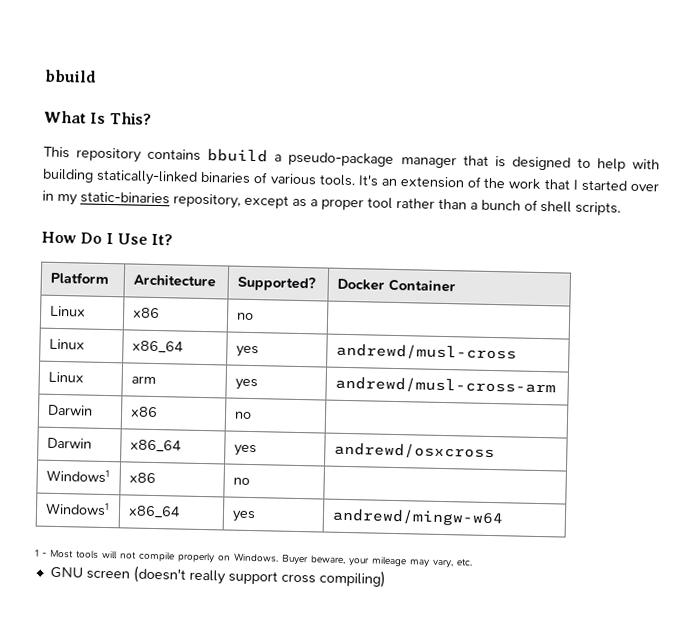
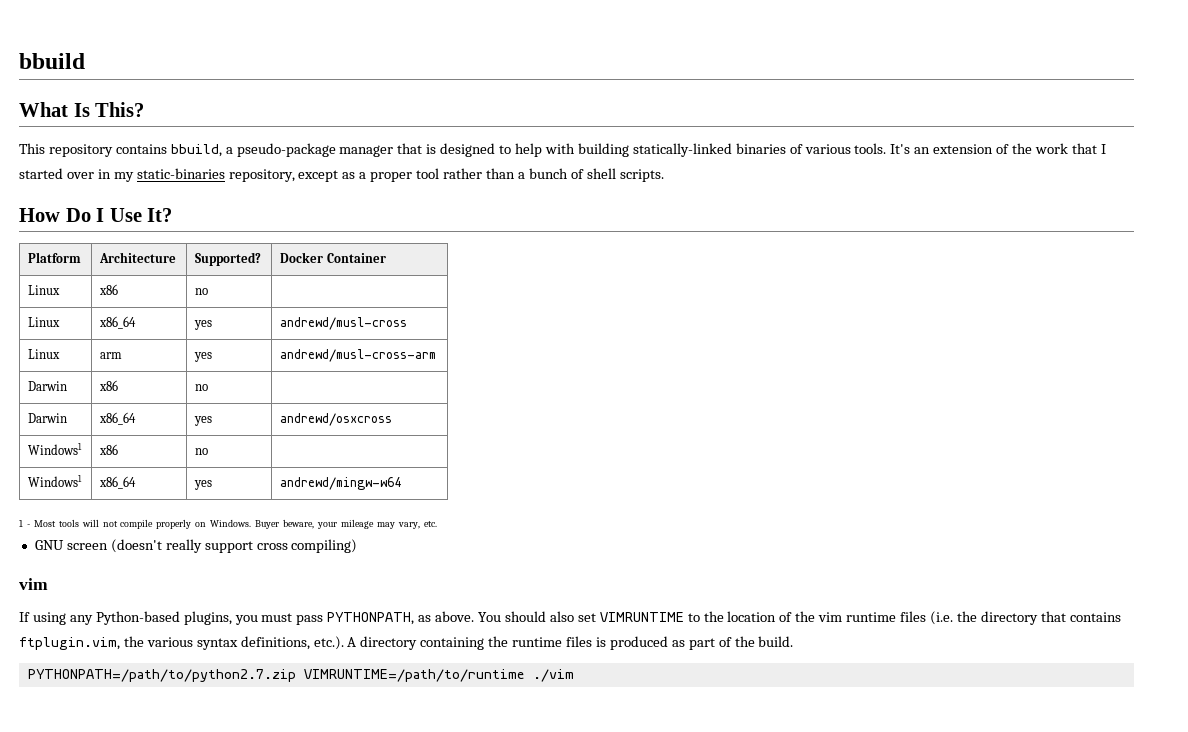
[207,148,269,163] bbuild -> [170,144,222,157] bbuild,
(386, 578) none -> [19,578,48,590] [19,611,1121,625] [19,636,794,650] [27,669,574,682] // vim // If using any Python-based plugins, you must pass PYTHONPATH, as above. You should also set VIMRUNTIME to the location of the vim runtime files (i.e. the directory that contains ftplugin.vim, the various syntax definitions, etc.). A directory containing the runtime files is produced as part of the build. // PYTHONPATH=/path/to/python2.7.zip VIMRUNTIME=/path/to/runtime ./vim

